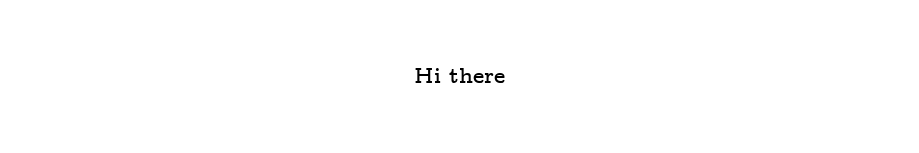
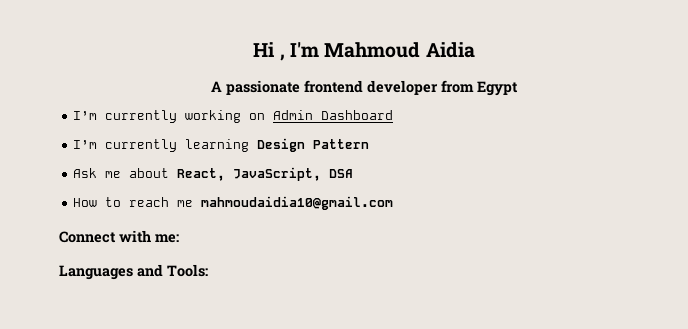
[449,68,505,83] there -> [279,42,475,61] [211,80,518,96] [73,110,394,123] [73,138,370,152] [73,167,354,181] [73,196,394,210] [59,230,179,243] [59,264,208,280] , I'm Mahmoud Aidia // A passionate frontend developer from Egypt // I’m currently working on Admin Dashboard // I’m currently learning Design Pattern // Ask me about React, JavaScript, DSA // How to reach me mahmoudaidia10@gmail.com // Connect with me: // Languages and Tools:

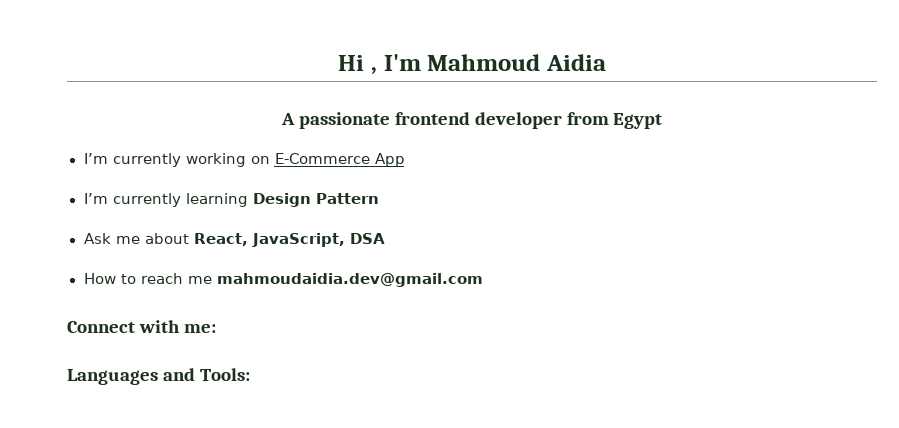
[273,110,394,120] Admin Dashboard -> [274,153,405,167] E-Commerce App
[201,196,394,210] mahmoudaidia10@gmail.com -> [216,273,483,287] mahmoudaidia.dev@gmail.com

